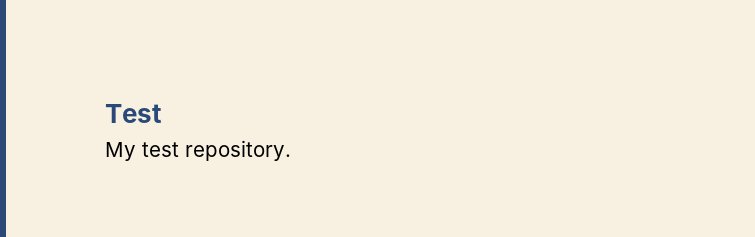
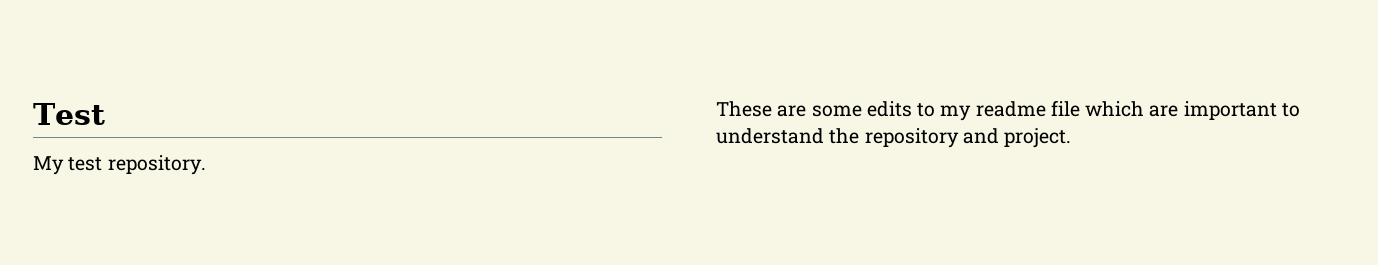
(291, 150) none -> [716,100,1300,121] [716,128,1072,148] // These are some edits to my readme file which are important to understand the repository and project.

